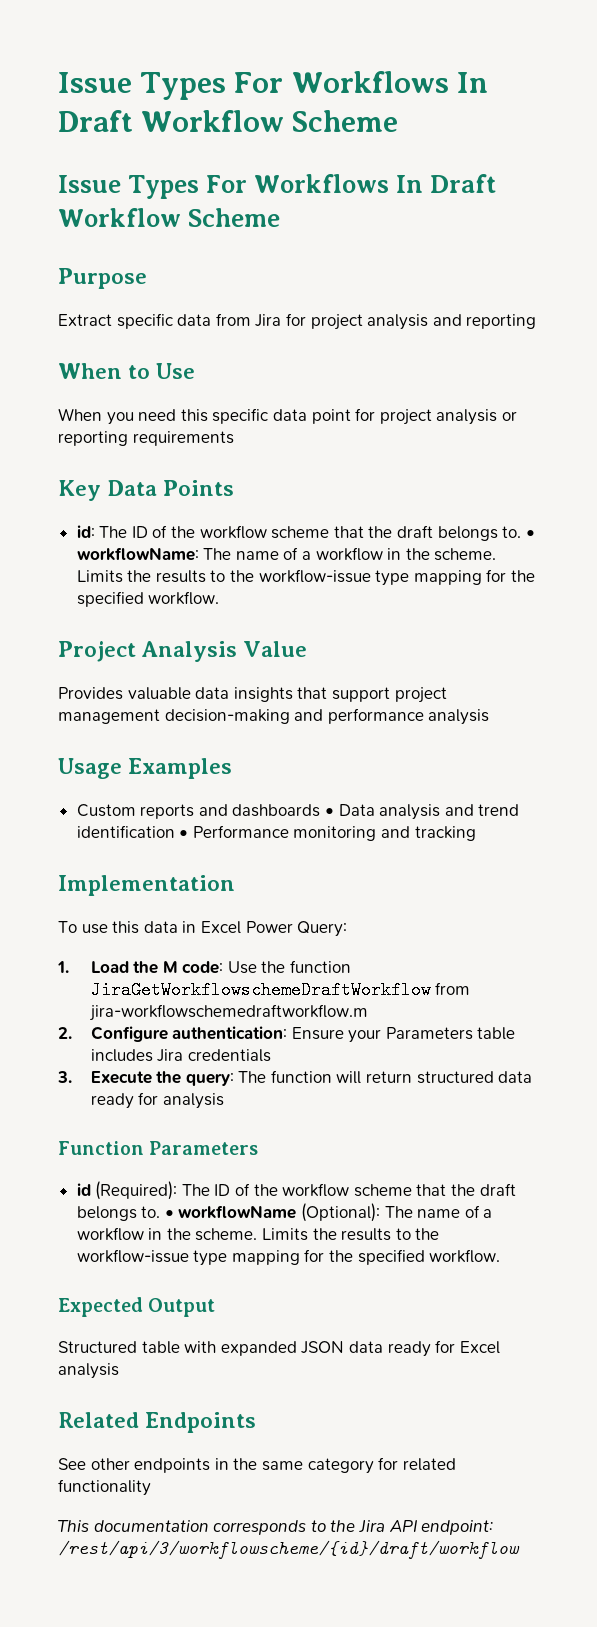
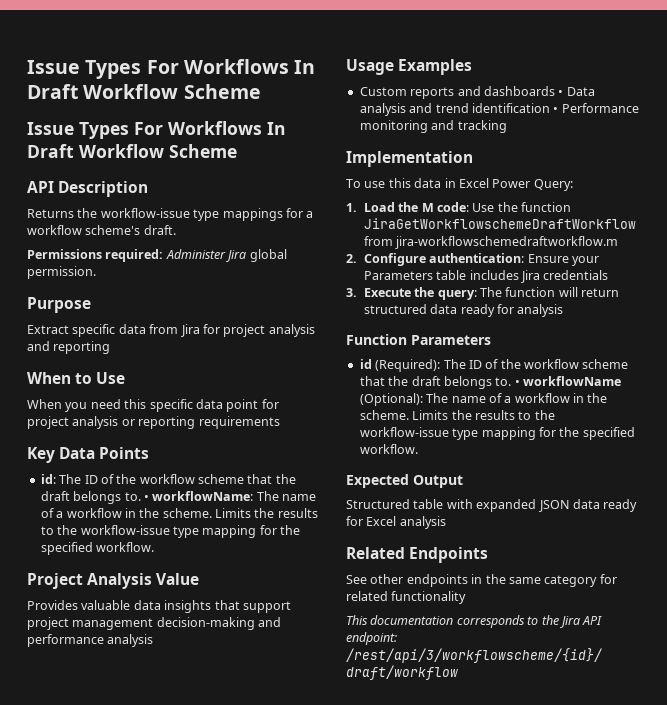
(281, 217) none -> [27,181,149,197] [27,208,314,221] [27,225,176,235] [27,249,287,262] [27,266,96,279] // API Description // Returns the workflow-issue type mappings for a workflow scheme's draft. // Permissions required: Administer Jira global permission.

